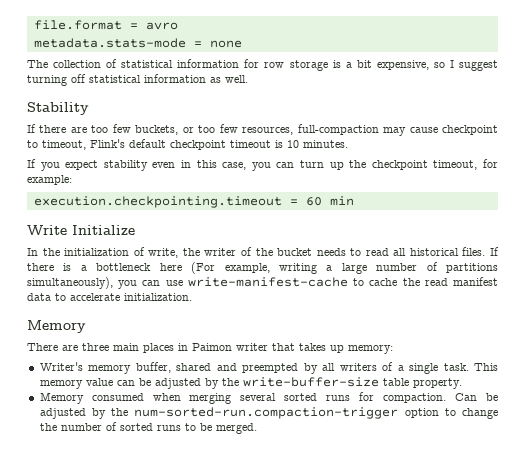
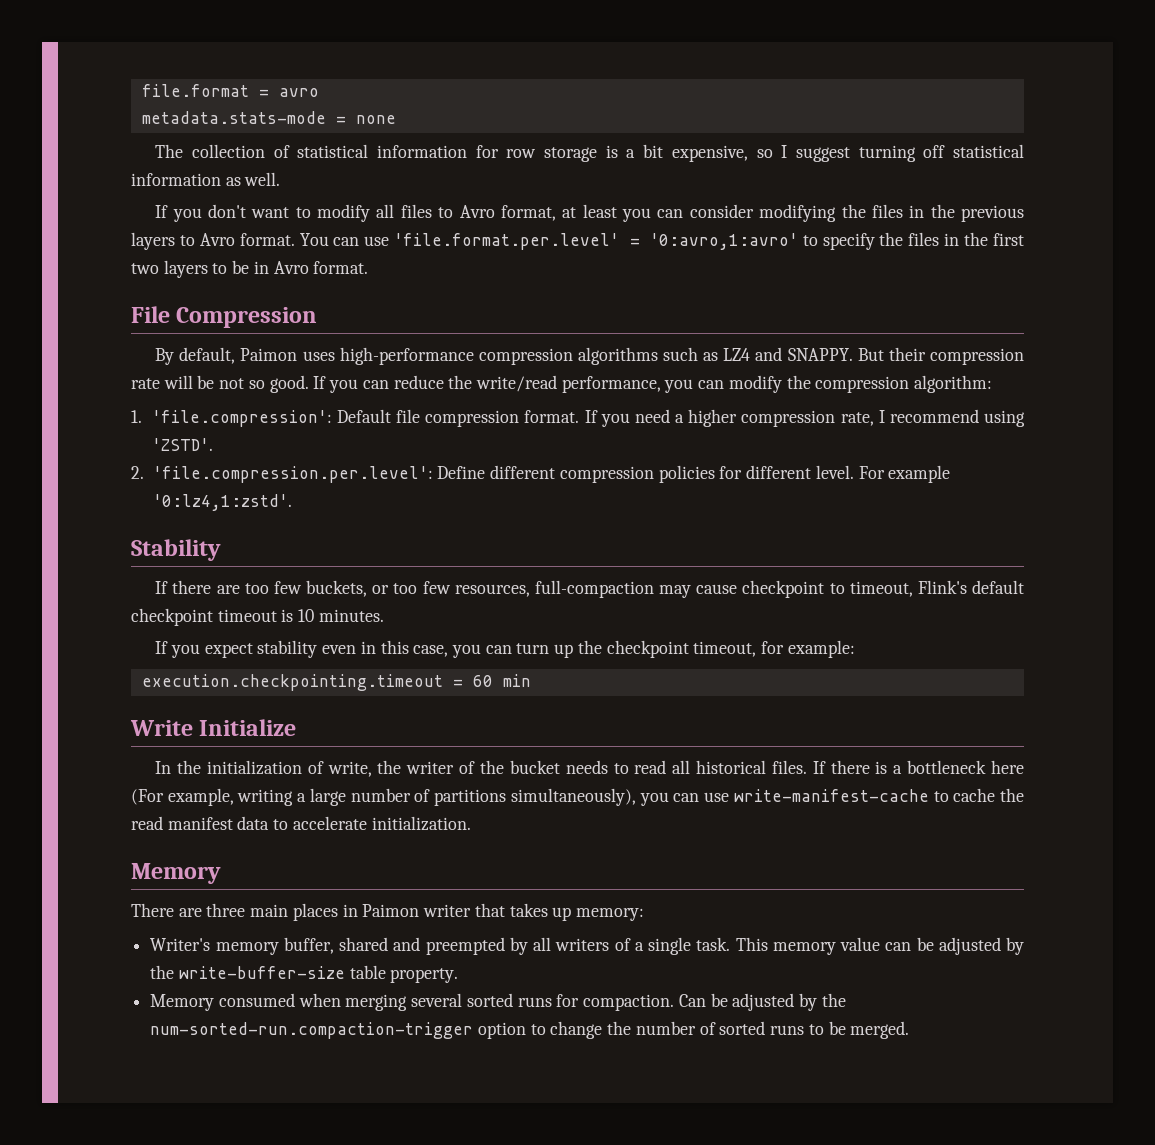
(248, 79) none -> [155,204,1024,222] [131,232,1025,250] [131,260,369,278] [131,306,318,328] [155,347,1025,365] [131,375,993,393] [131,409,1025,427] [151,438,213,451] [131,465,951,483] [152,494,292,511] // If you don't want to modify all files to Avro format, at least you can consider modifying the files in the previous layers to Avro format. You can use 'file.format.per.level' = '0:avro,1:avro' to specify the files in the first two layers to be in Avro format. // File Compression // By default, Paimon uses high-performance compression algorithms such as LZ4 and SNAPPY. But their compression rate will be not so good. If you can reduce the write/read performance, you can modify the compression algorithm: // 1. 'file.compression': Default file compression format. If you need a higher compression rate, I recommend using 'ZSTD'. // 2. 'file.compression.per.level': Define different compression policies for different level. For example '0:lz4,1:zstd'.

